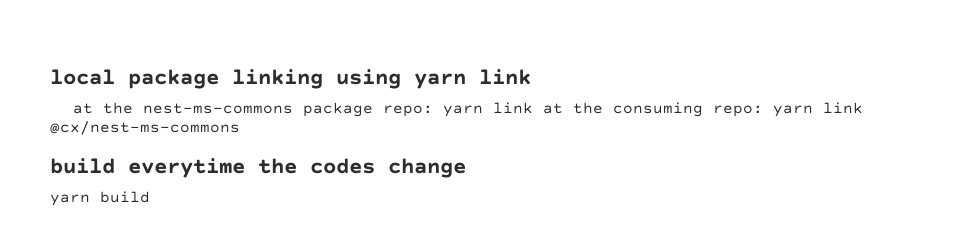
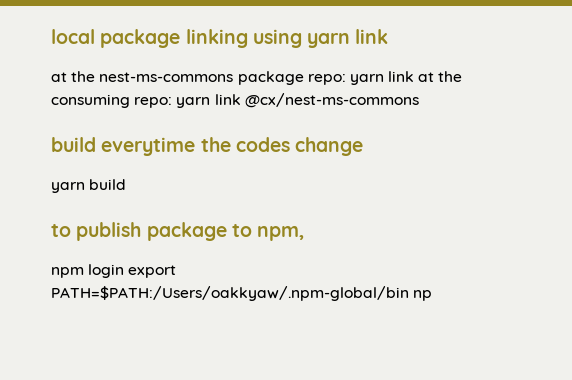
(150, 197) none -> [51,222,305,241] [51,264,177,278] [51,286,433,301] // to publish package to npm, // npm login export PATH=$PATH:/Users/oakkyaw/.npm-global/bin np

